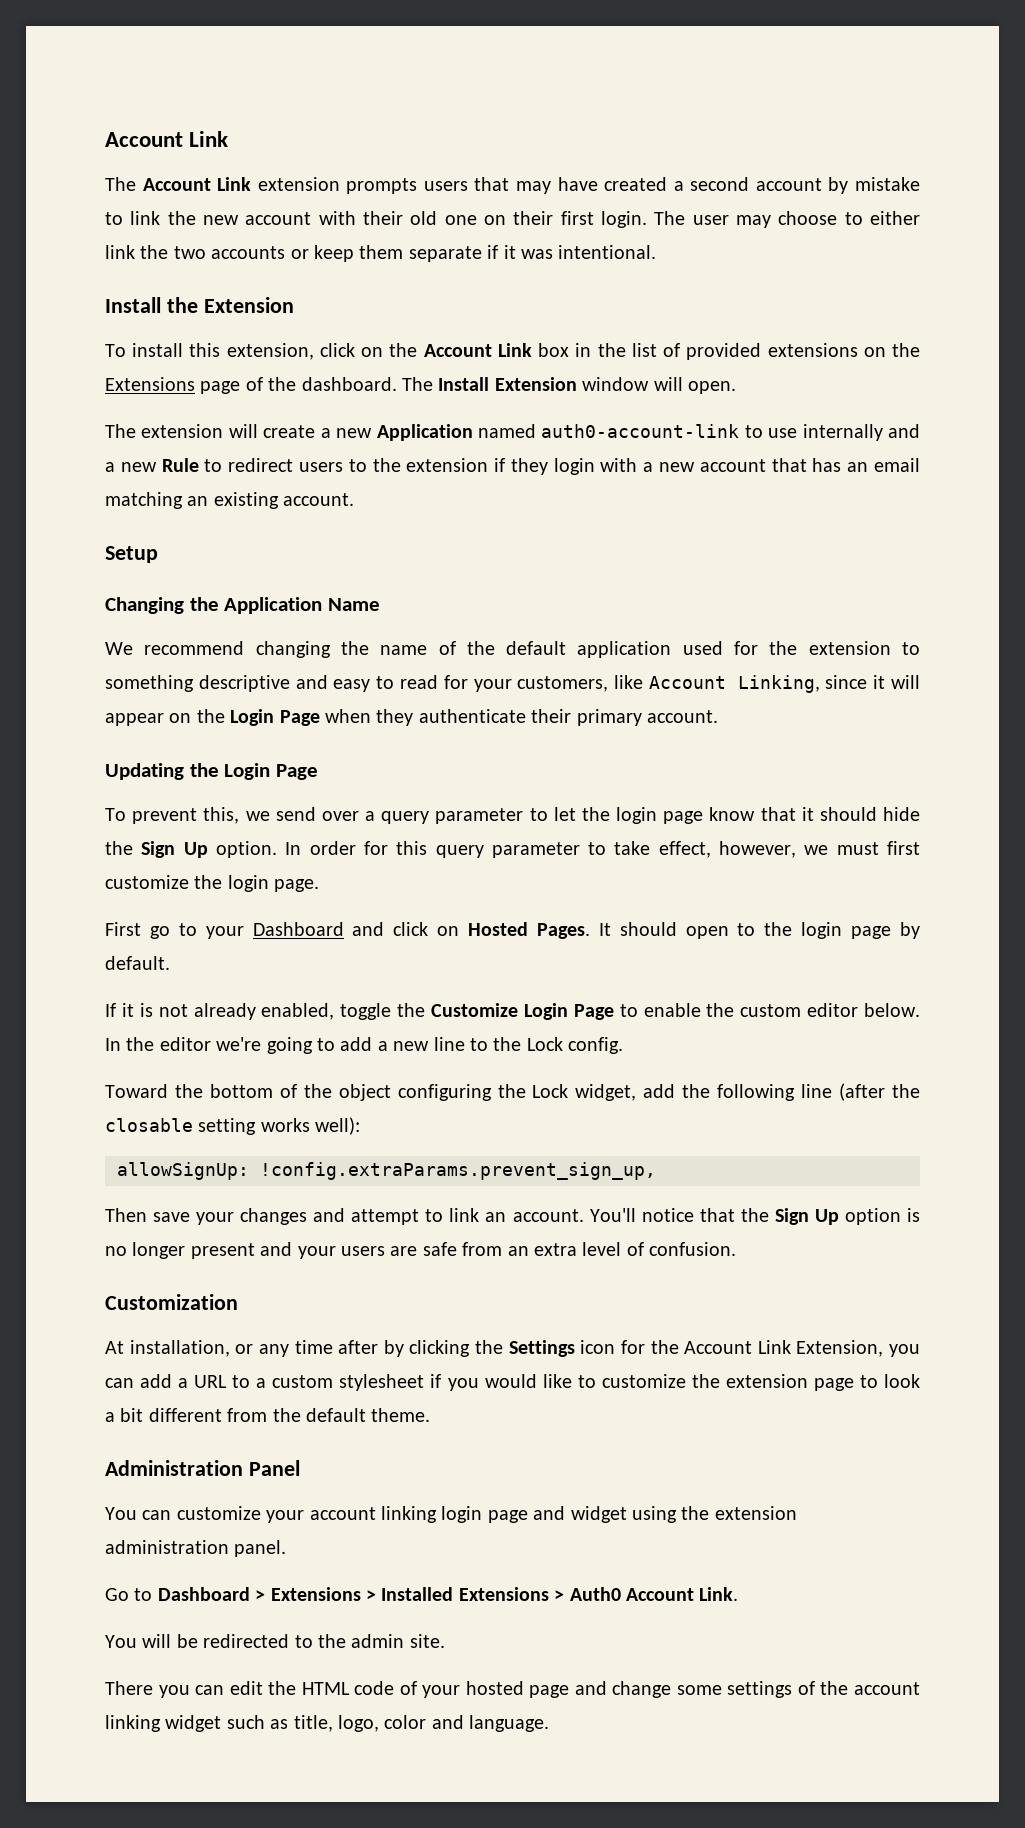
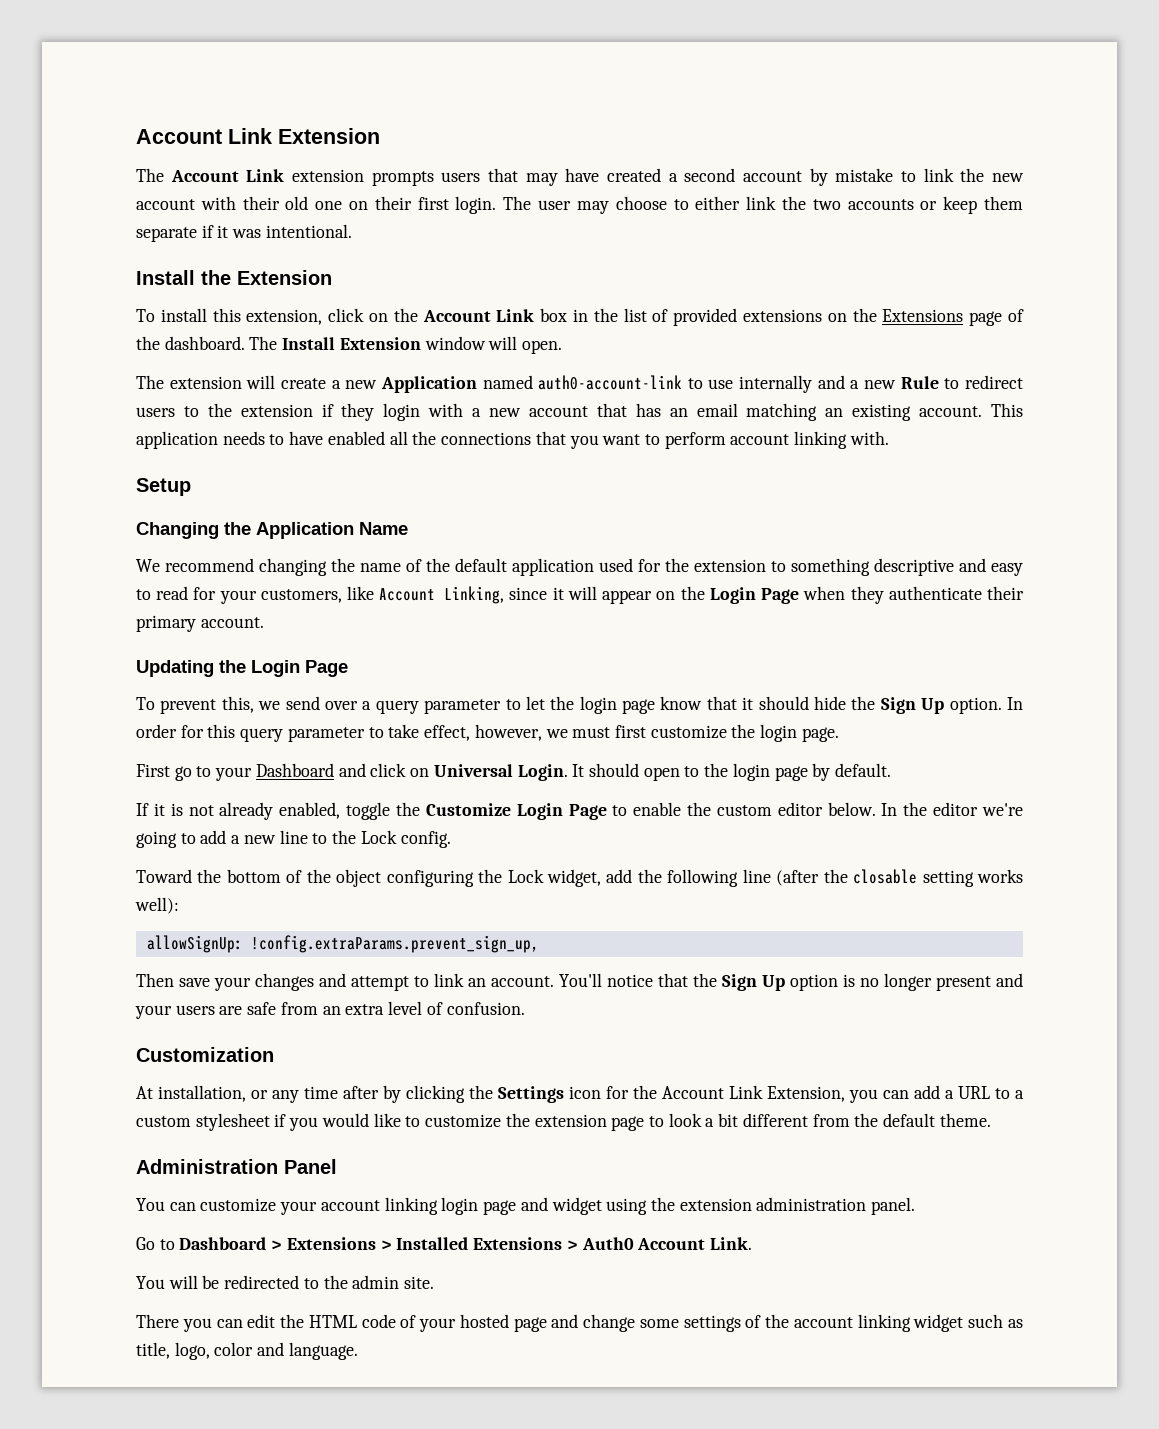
[105,131,229,147] Account Link -> [136,128,380,144] Account Link Extension
(355, 499) none -> [991,403,1024,417] [136,431,889,449] This application needs to have enabled all the connections that you want to perform account linking with.
[468,922,590,939] Hosted Pages. -> [433,764,568,781] Universal Login.

